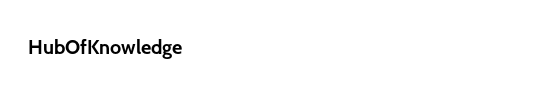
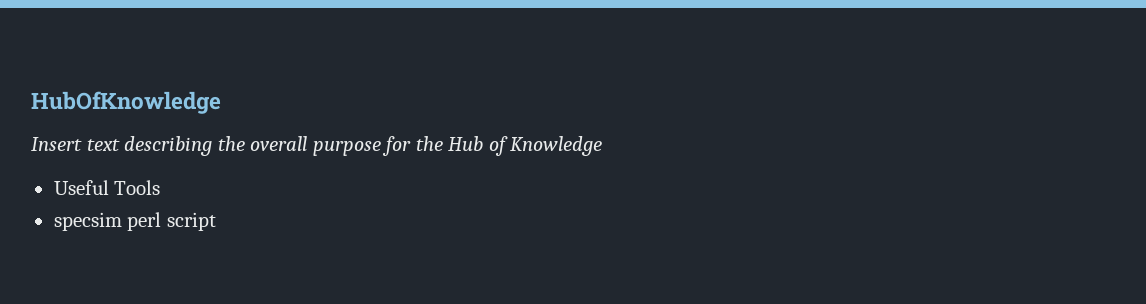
(182, 49) none -> [31,136,603,156] [53,180,161,195] [53,212,216,231] // Insert text describing the overall purpose for the Hub of Knowledge // Useful Tools // specsim perl script

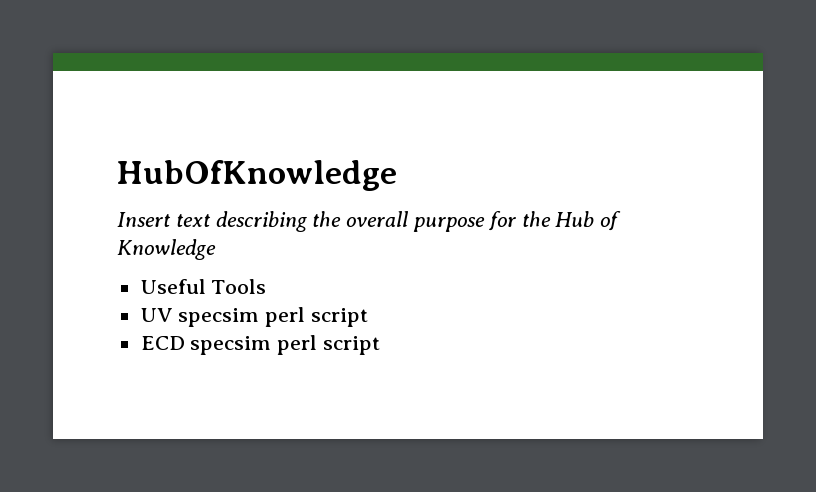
[53,212,216,231] specsim perl script -> [140,307,369,327] [140,335,381,355] UV specsim perl script // ECD specsim perl script

